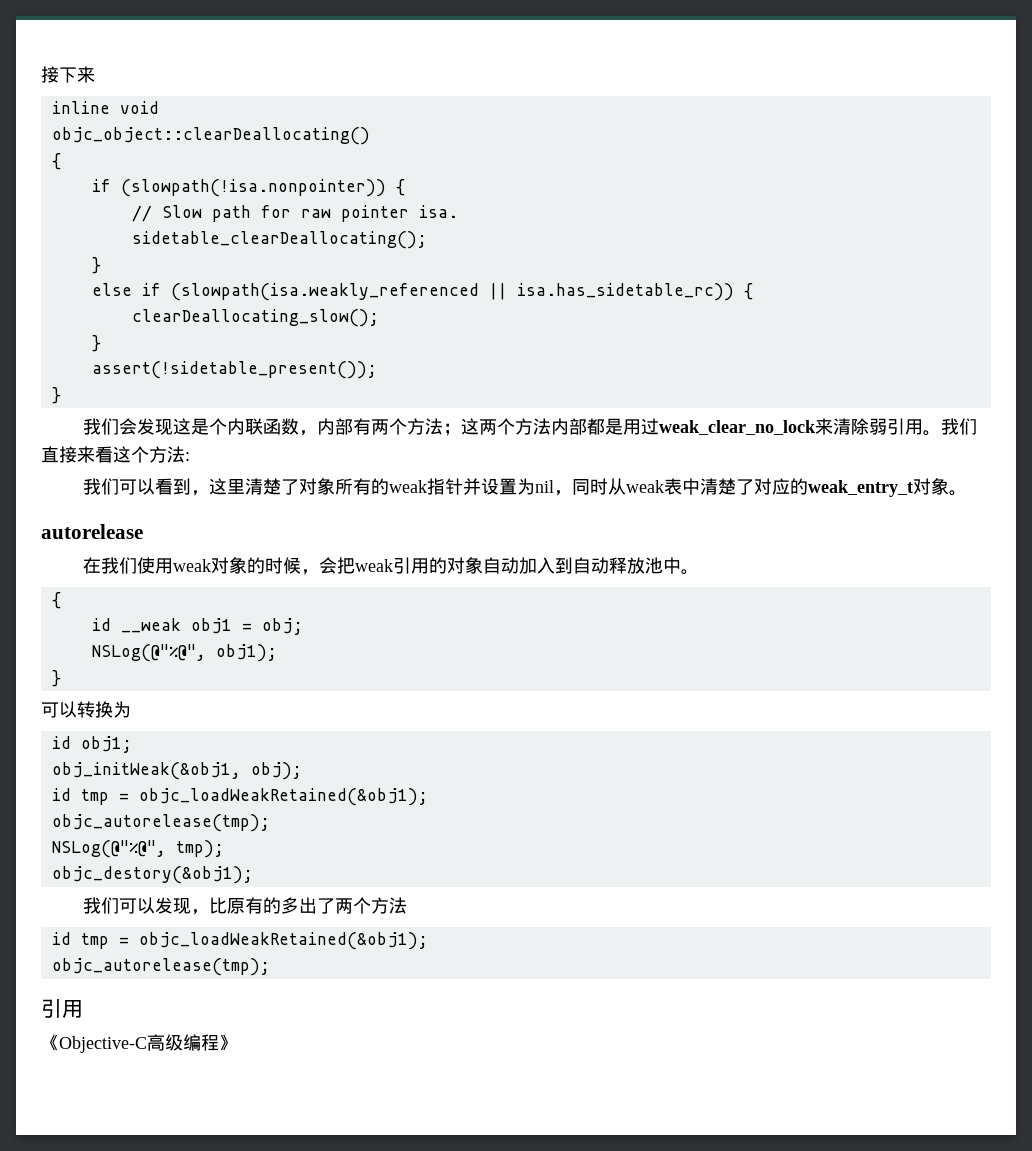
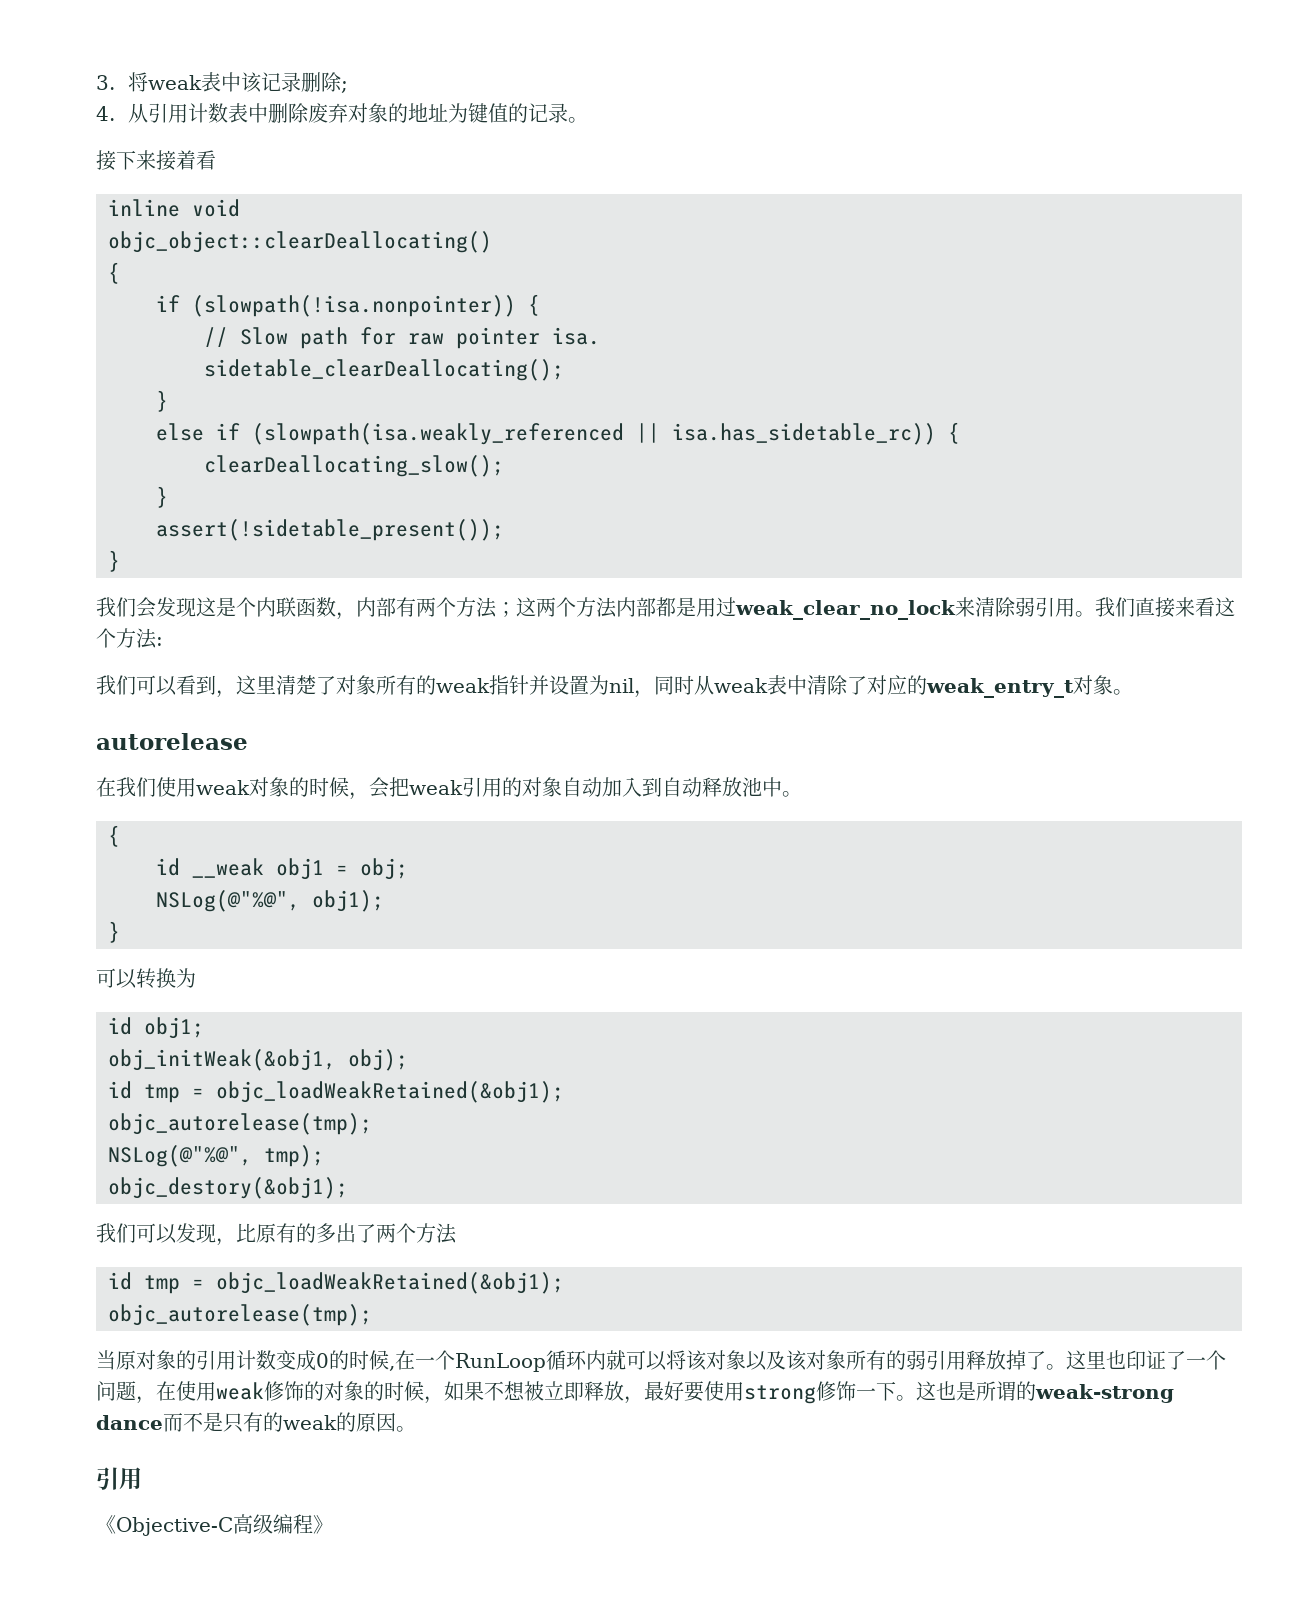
(41, 74) none -> [96,72,349,93] [96,103,589,123] 3.将weak表中该记录删除; // 4.从引用计数表中删除废弃对象的地址为键值的记录。 //
(95, 74) none -> [156,150,216,171] 接着看
[718,478,737,495] 楚 -> [827,675,848,695] 除
(270, 967) none -> [96,1350,1226,1372] [96,1381,1174,1404] [96,1412,416,1433] // 当原对象的引用计数变成0的时候,在一个RunLoop循环内就可以将该对象以及该对象所有的弱引用释放掉了。这里也印证了一个问题，在使用weak修饰的对象的时候，如果不想被立即释放，最好要使用strong修饰一下。这也是所谓的weak-strong dance而不是只有的weak的原因。

